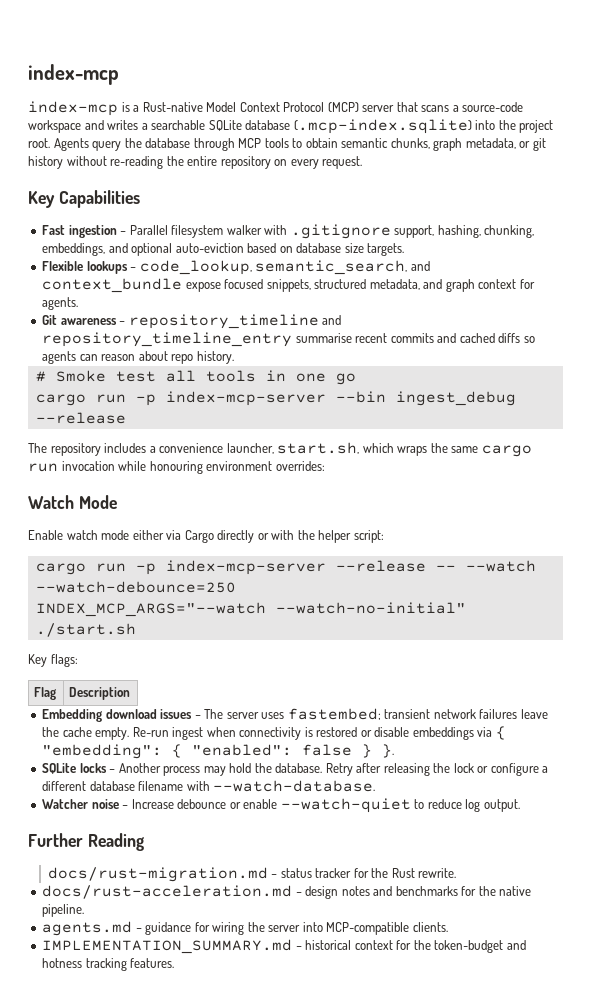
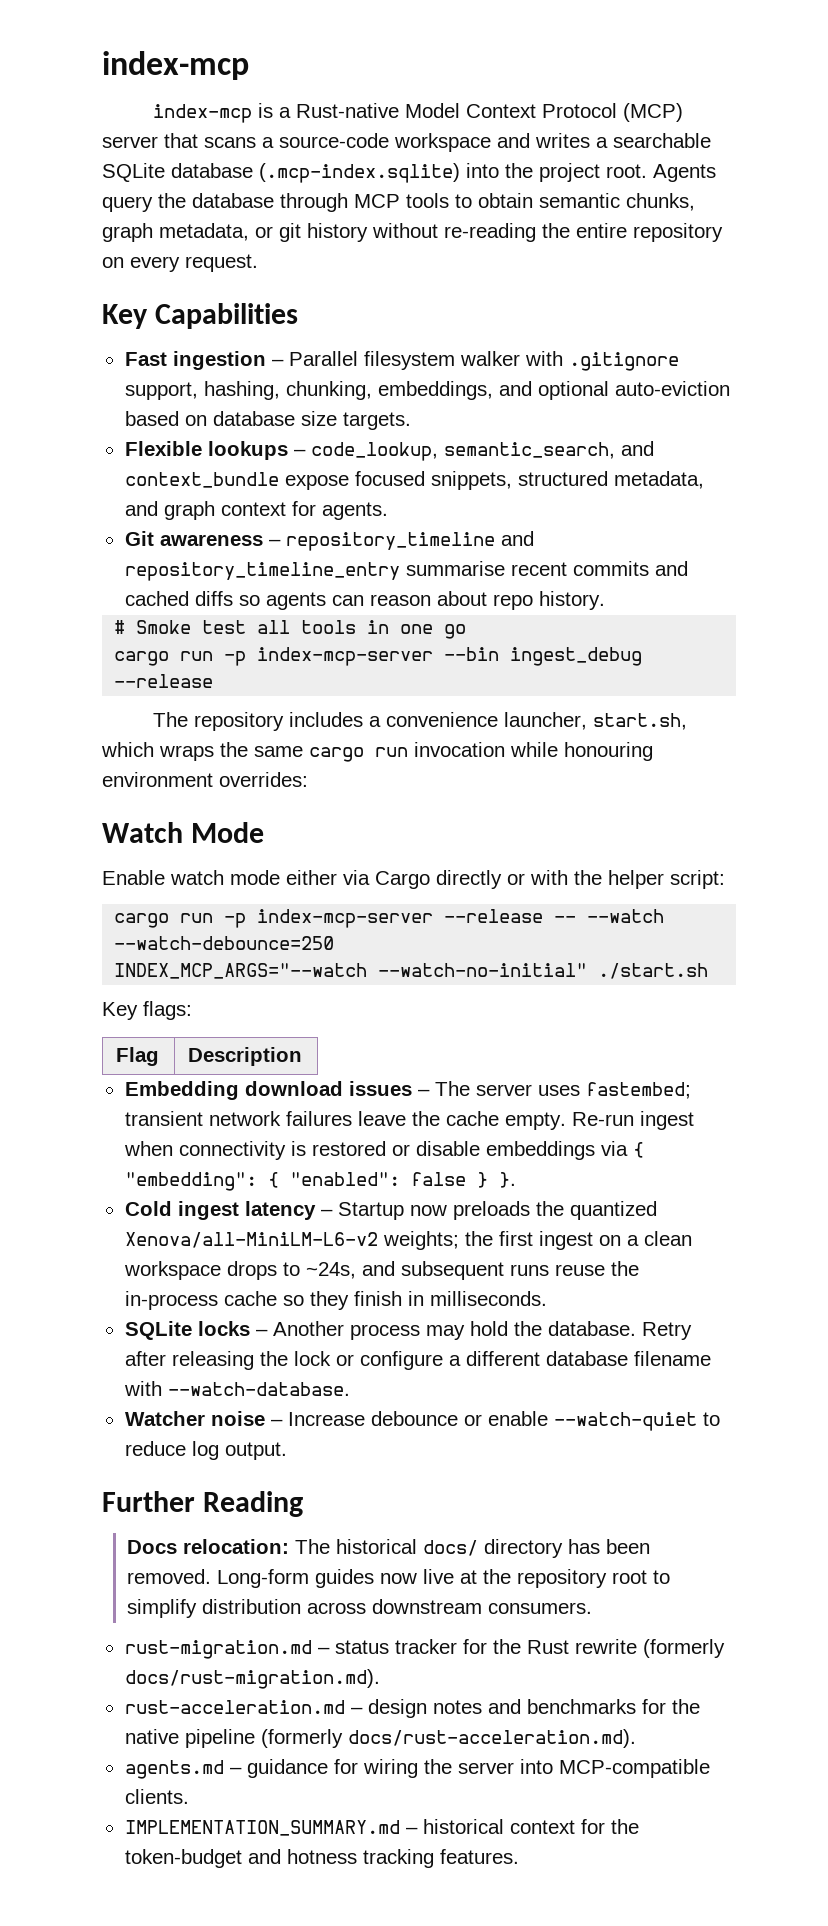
(395, 751) none -> [124,1201,657,1220] [124,1231,692,1250] [123,1261,639,1280] [124,1291,547,1310] // Cold ingest latency – Startup now preloads the quantized Xenova/all-MiniLM-L6-v2 weights; the first ingest on a clean workspace drops to ~24s, and subsequent runs reuse the in-process cache so they finish in milliseconds.
[47,867,268,882] docs/rust-migration.md -> [127,1539,651,1558] [127,1569,671,1588] [127,1599,593,1618] [124,1640,312,1659] Docs relocation: The historical docs/ directory has been removed. Long-form guides now live at the repository root to simplify distribution across downstream consumers. // rust-migration.md
[418,868,457,878] [42,885,293,899] rewrite. // docs/rust-acceleration.md -> [574,1639,725,1658] [124,1669,380,1689] [124,1700,345,1714] rewrite (formerly docs/rust-migration.md). // rust-acceleration.md
[42,904,85,917] pipeline. -> [184,1729,636,1748] pipeline (formerly docs/rust-acceleration.md).

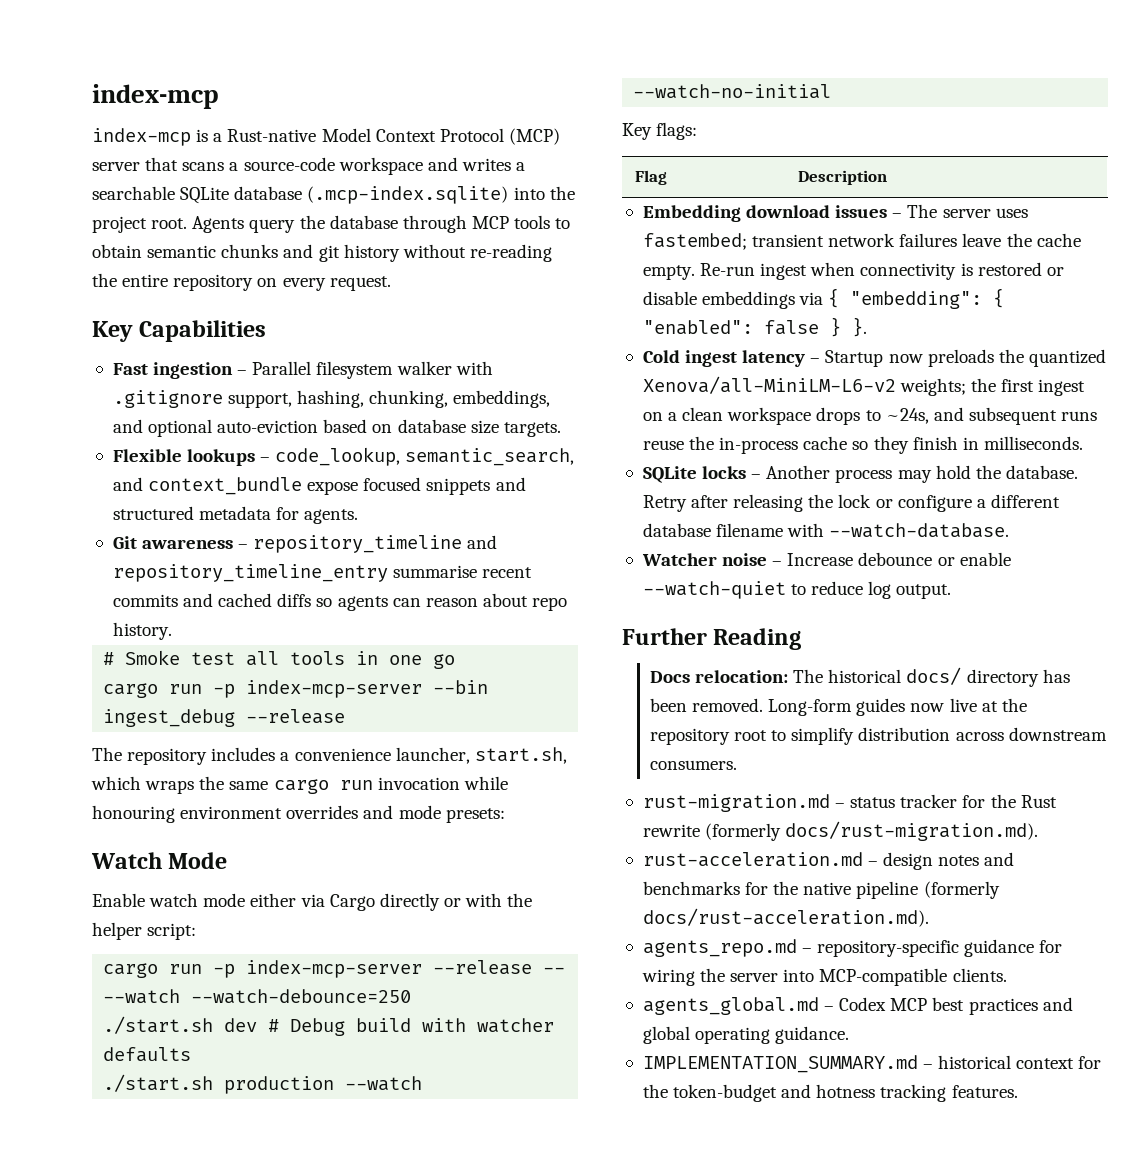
[626,193,695,211] [102,223,273,242] chunks, graph metadata, or -> [221,244,314,258] chunks and
[430,471,704,490] [124,501,286,520] snippets, structured metadata, and graph context -> [426,477,526,495] [112,506,272,520] snippets and structured metadata
[219,772,308,787] overrides: -> [286,805,505,823] overrides and mode presets:
[114,963,709,979] INDEX_MCP_ARGS="--watch --watch-no-initial" ./start.sh -> [103,1016,555,1036] [103,1047,192,1062] [103,1074,423,1094] [633,84,832,99] ./start.sh dev # Debug build with watcher defaults // ./start.sh production --watch --watch-no-initial
[124,1760,242,1779] agents.md – -> [642,939,960,957] agents_repo.md – repository-specific
(189, 1796) none -> [642,997,1073,1015] [642,1026,850,1044] // agents_global.md – Codex MCP best practices and global operating guidance.

